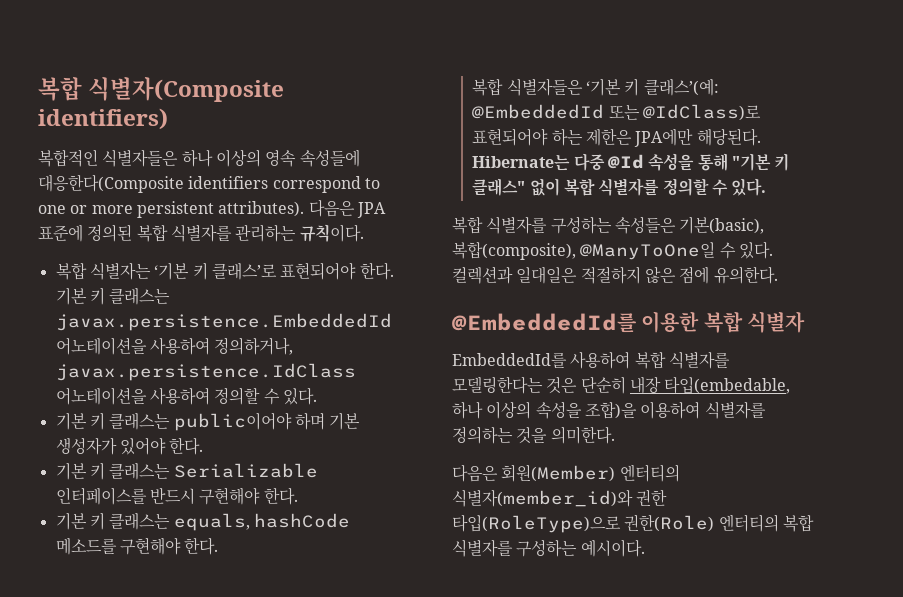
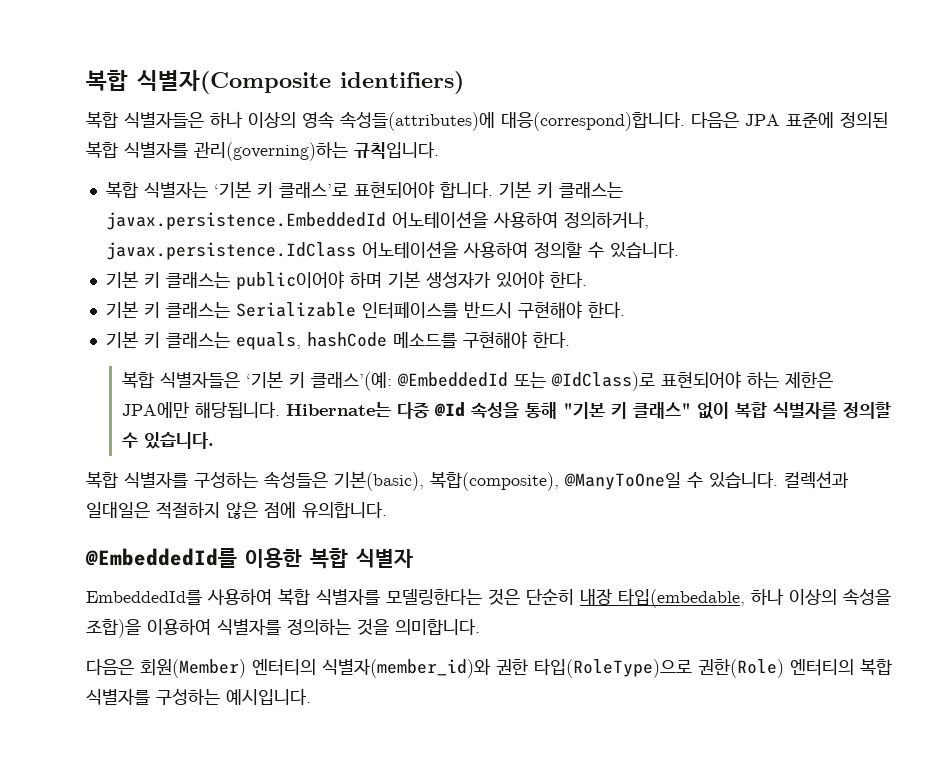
[38,149,98,167] 복합적인 -> [86,112,118,128] 복합
[299,149,360,167] [38,174,380,193] [38,201,305,218] 속성들에 대응한다(Composite identifiers correspond to one or more persistent attributes). -> [340,112,685,131] 속성들(attributes)에 대응(correspond)합니다.
[235,224,364,242] 관리하는 규칙이다. -> [194,142,439,161] 관리(governing)하는 규칙입니다.
[359,262,394,280] 한다. -> [439,182,493,198] 합니다.
[282,387,317,405] 있다. -> [609,242,679,258] 있습니다.
[696,128,761,146] 해당된다. -> [194,402,280,418] 해당됩니다.
[731,178,767,196] 있다. -> [143,432,214,449] 있습니다.
[738,241,773,259] 있다. -> [709,472,778,488] 있습니다.
[713,266,778,284] 유의한다. -> [302,502,387,518] 유의합니다.
[550,426,615,444] 의미한다. -> [395,619,480,635] 의미합니다.
[580,539,645,557] 예시이다. -> [226,689,311,705] 예시입니다.

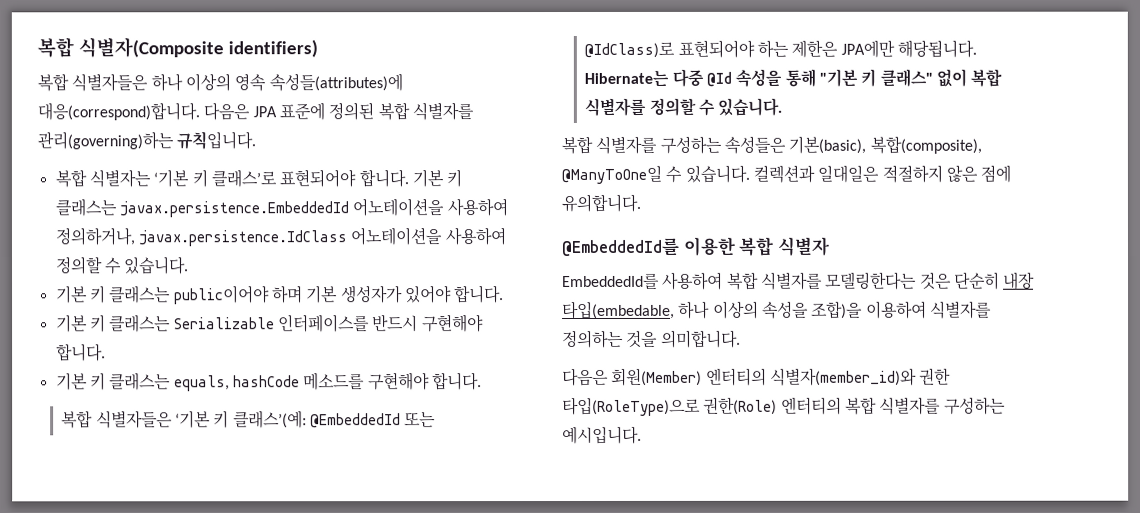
[549,272,587,288] 한다. -> [454,285,505,304] 합니다.
[587,302,625,318] 한다. -> [55,343,106,362] 합니다.
[532,332,570,348] 한다. -> [431,372,482,391] 합니다.

